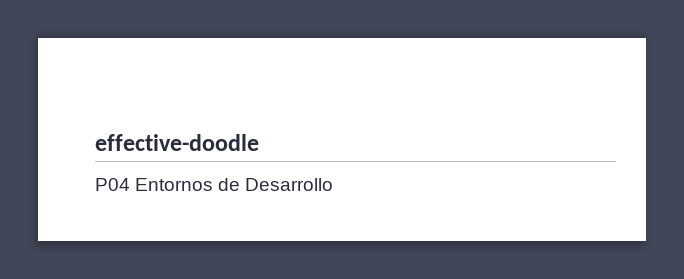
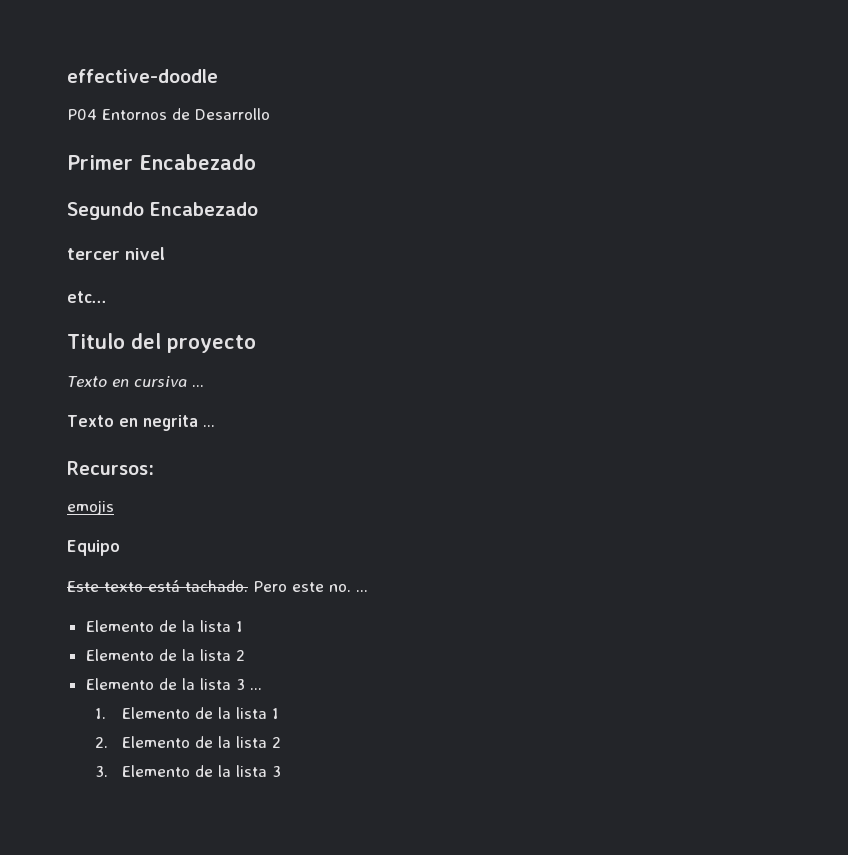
(334, 184) none -> [67,154,256,170] [67,202,258,220] [67,247,165,260] [67,291,107,303] [67,333,256,353] [67,376,204,387] [67,415,215,431] [67,461,154,475] [67,500,114,515] [67,540,120,556] [67,580,368,592] [85,620,243,632] [85,649,245,661] [85,678,262,690] [94,707,280,719] [94,736,282,748] [94,765,282,777] // Primer Encabezado // Segundo Encabezado // tercer nivel // etc... // Titulo del proyecto // Texto en cursiva ... // Texto en negrita ... // Recursos: // emojis // Equipo // Este texto está tachado. Pero este no. ... // Elemento de la lista 1 // Elemento de la lista 2 // Elemento de la lista 3 ... // 1. Elemento de la lista 1 // 2. Elemento de la lista 2 // 3. Elemento de la lista 3

